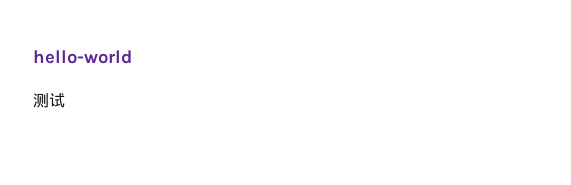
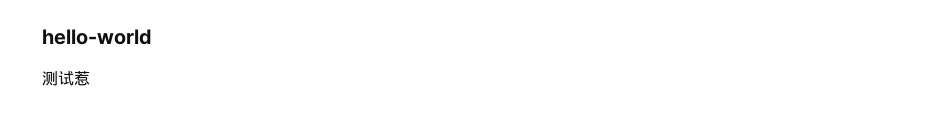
(65, 100) none -> [74,71,90,86] 惹

